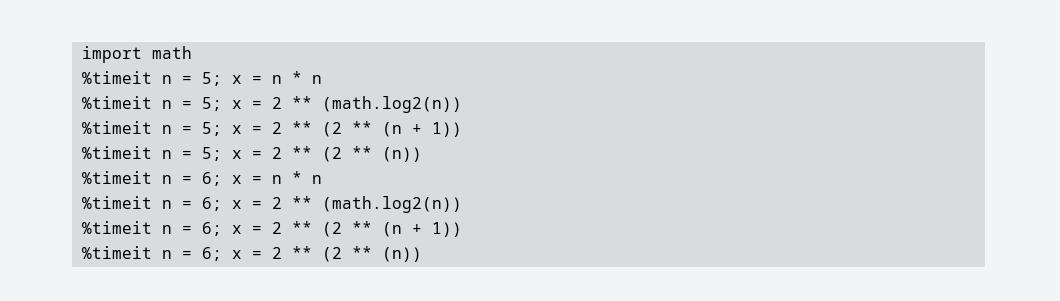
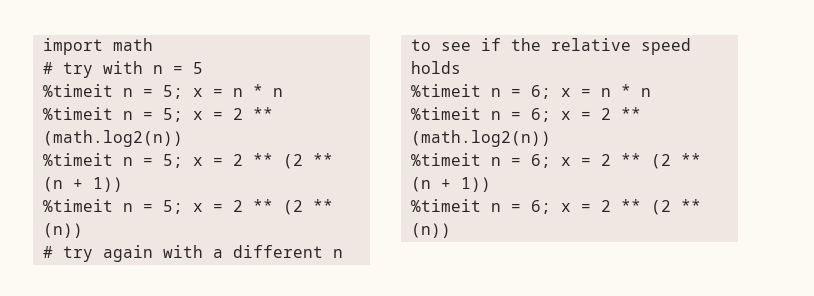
(192, 52) none -> [43,61,204,78] // # try with n = 5
(422, 154) none -> [43,245,344,262] [411,38,692,55] [411,61,462,74] // # try again with a different n to see if the relative speed holds

